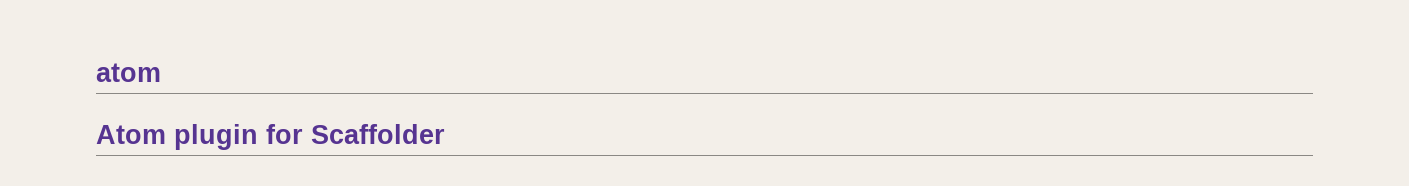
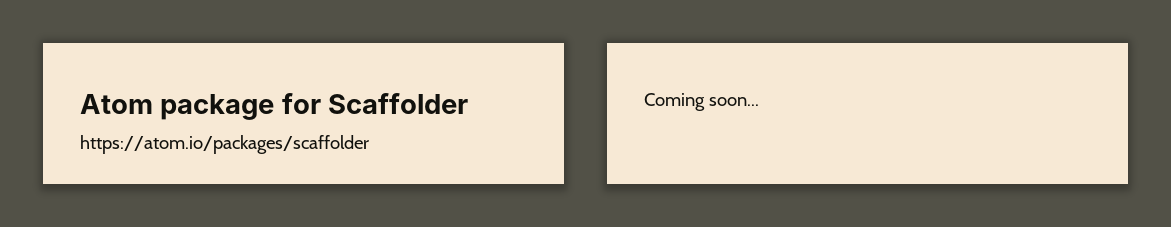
[96,63,161,82] [96,124,258,150] atom // Atom plugin -> [80,94,275,120] Atom package
(445, 134) none -> [80,135,369,154] [644,93,759,111] // https://atom.io/packages/scaffolder // Coming soon...

